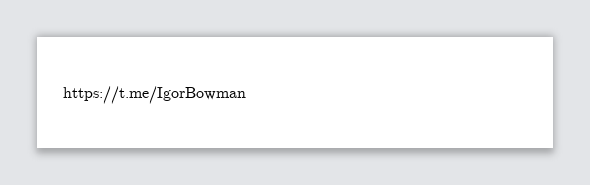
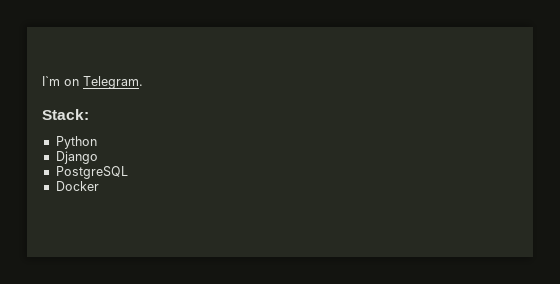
[63,86,246,104] https://t.me/IgorBowman -> [42,76,143,89] [42,109,89,120] [55,136,97,149] [55,151,98,164] [55,166,128,179] [55,181,99,191] I`m on Telegram. // Stack: // Python // Django // PostgreSQL // Docker

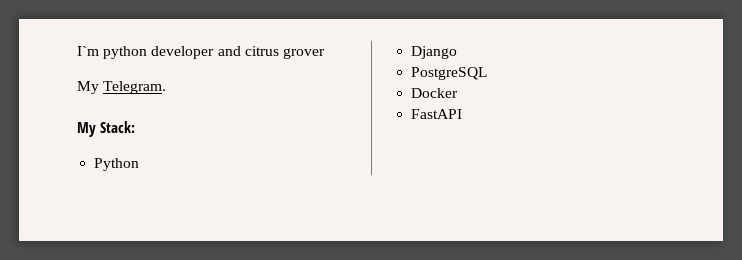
[64,79,79,86] on -> [103,46,325,59] [77,81,99,94] python developer and citrus grover // My
(143, 82) none -> [77,122,96,137] My
(99, 186) none -> [411,109,463,119] // FastAPI

